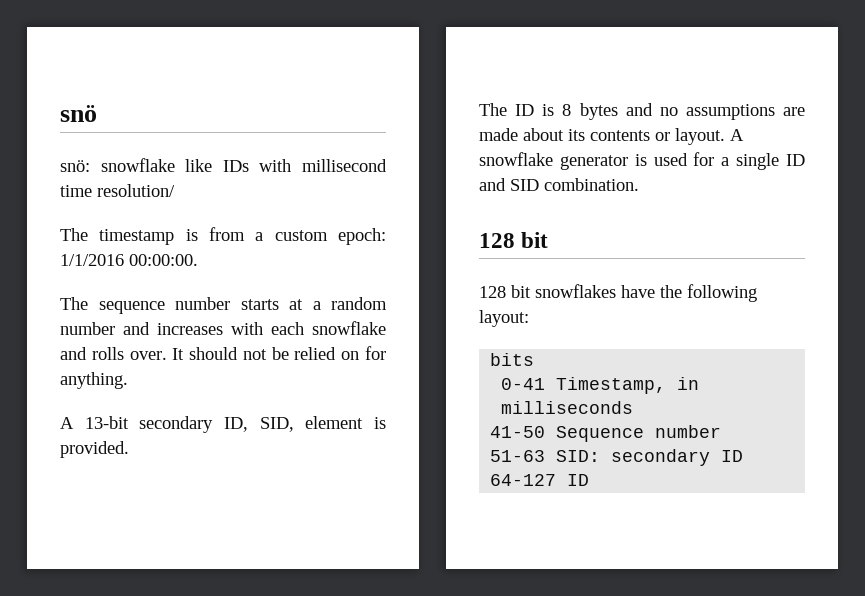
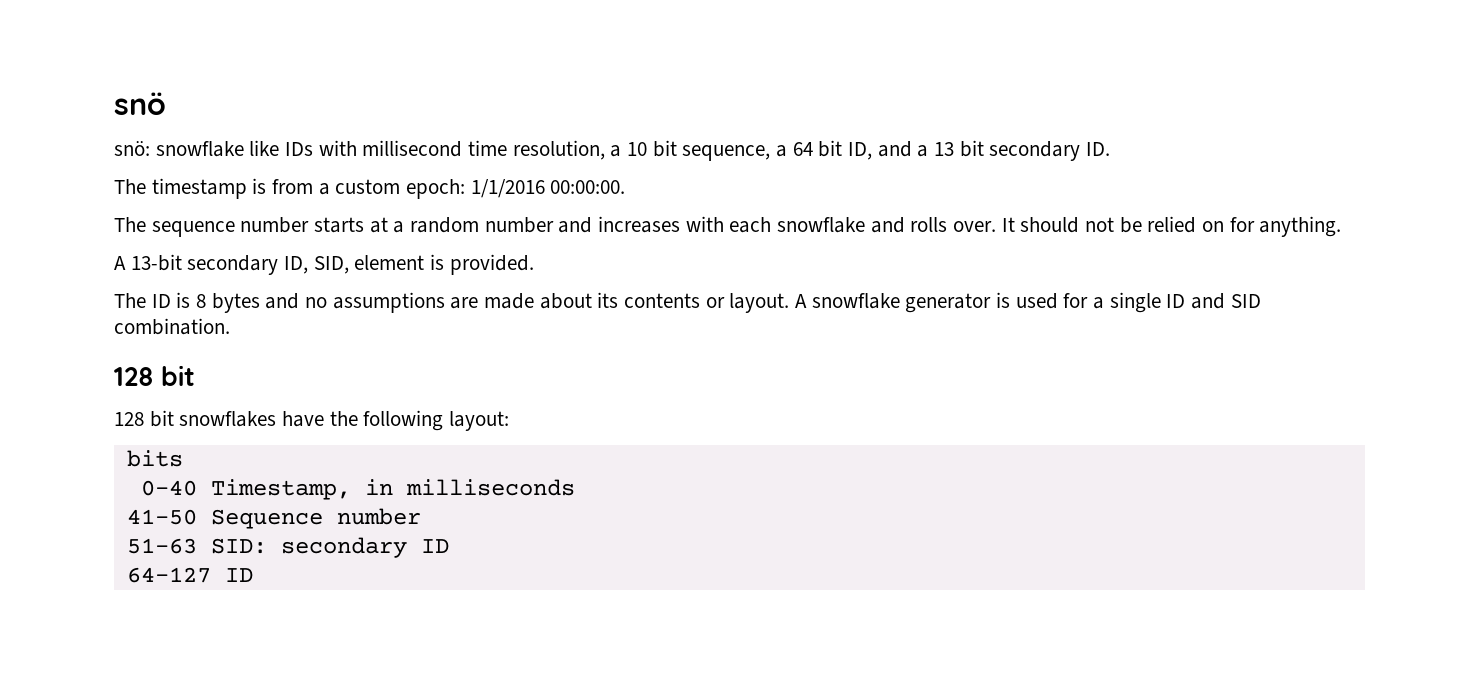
[97,184,175,197] resolution/ -> [512,140,1111,161] resolution, a 10 bit sequence, a 64 bit ID, and a 13 bit secondary ID.
[501,378,546,390] 0-41 -> [140,480,197,496] 0-40

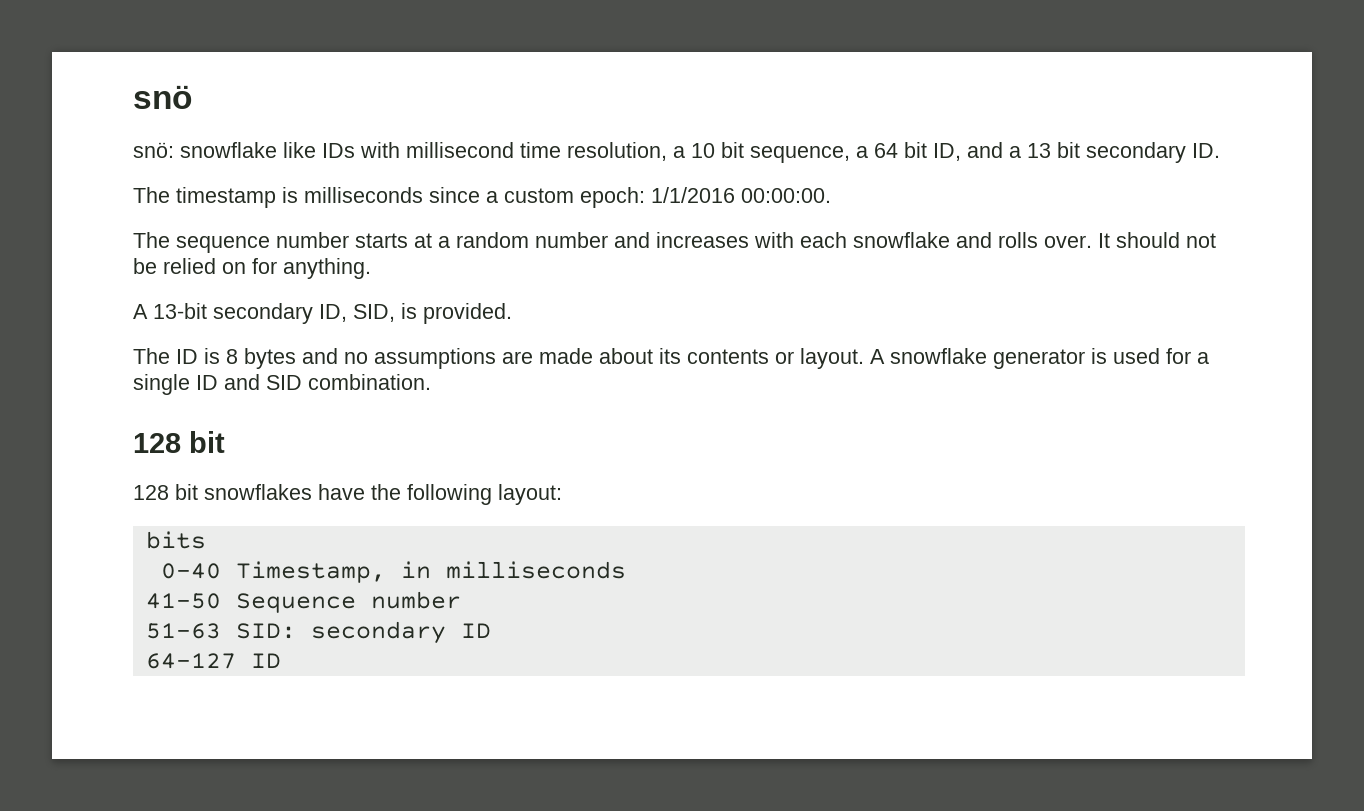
[272,179,314,194] from -> [304,187,480,203] milliseconds since
[354,255,425,270] element -> (395, 313) none

